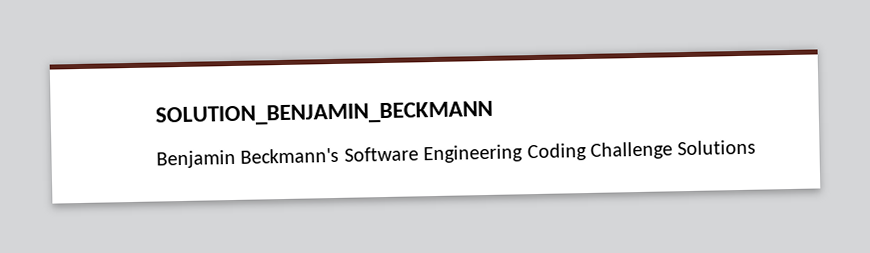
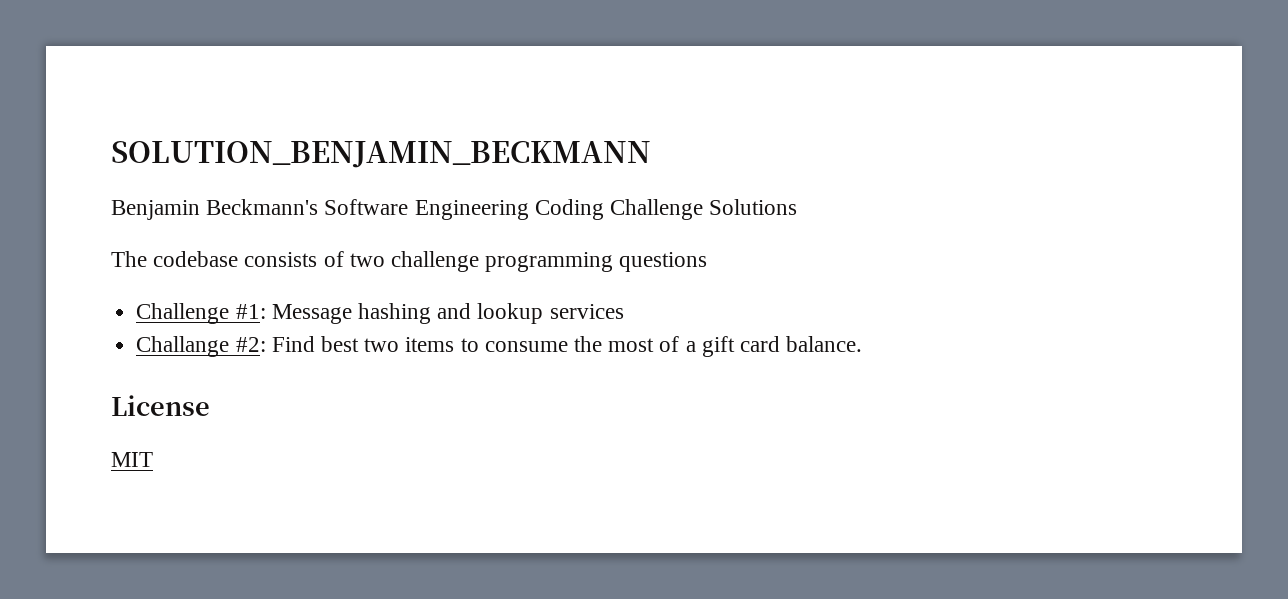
(757, 147) none -> [111,251,708,272] [136,303,624,324] [136,336,863,357] [111,395,210,416] [111,452,153,467] // The codebase consists of two challenge programming questions // Challenge #1: Message hashing and lookup services // Challange #2: Find best two items to consume the most of a gift card balance. // License // MIT

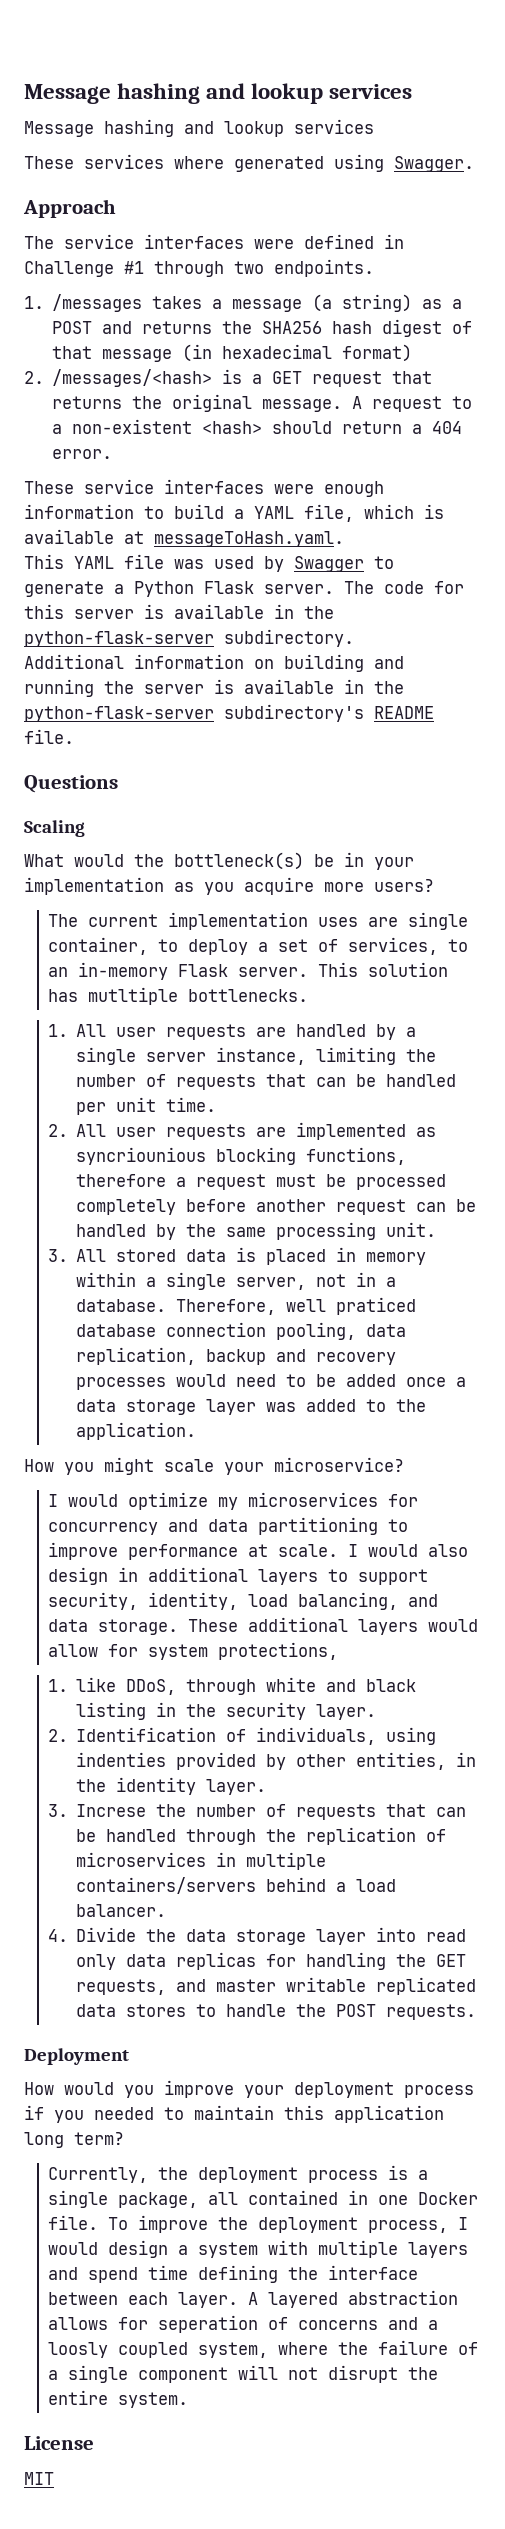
[111,141,651,168] [111,199,798,220] [111,251,708,272] [136,303,624,324] [136,336,863,357] SOLUTION_BENJAMIN_BECKMANN // Benjamin Beckmann's Software Engineering Coding Challenge Solutions // The codebase consists of two challenge programming questions // Challenge #1: Message hashing and lookup services // Challange #2: Find best two items to consume the most of a gift card balance. -> [24,83,413,104] [24,119,374,137] [24,154,474,172] [23,199,116,218] [24,234,404,249] [24,259,374,277] [24,294,463,312] [52,319,473,337] [52,344,413,362] [24,369,433,387] [52,394,473,412] [52,419,463,434] [52,449,113,459] [24,479,384,497] [24,504,444,522] [24,529,344,547] [24,554,394,572] [24,581,464,597] [24,604,334,619] [24,629,354,647] [24,654,404,672] [24,679,404,697] [24,704,434,722] [24,729,74,744] [24,775,118,793] [24,820,85,837] [24,852,414,870] [24,877,434,895] [48,912,469,930] [48,937,469,955] [48,962,449,980] [48,987,309,1005] [48,1024,417,1040] [76,1047,437,1065] [76,1074,457,1090] [76,1097,217,1115] [48,1122,437,1140] [76,1147,407,1165] [76,1174,447,1190] [76,1199,477,1215] [76,1222,437,1240] [48,1247,427,1265] [76,1272,397,1290] [76,1297,417,1315] [76,1322,407,1340] [76,1347,397,1365] [76,1374,467,1390] [76,1399,427,1415] [76,1422,197,1440] [24,1457,404,1475] [48,1492,419,1510] [48,1517,409,1535] [48,1542,469,1560] [48,1567,429,1585] [48,1592,439,1610] [48,1617,479,1635] [48,1642,339,1660] [48,1677,417,1695] [76,1702,377,1720] [48,1727,437,1745] [76,1752,477,1770] [76,1777,267,1795] [48,1804,467,1820] [76,1827,447,1845] [76,1852,327,1870] [76,1877,397,1894] [76,1904,167,1917] [48,1927,467,1945] [76,1952,467,1970] [76,1977,477,1995] [76,2004,477,2020] [24,2048,129,2065] [24,2080,474,2098] [24,2105,444,2123] [24,2132,124,2148] [48,2165,429,2183] [48,2190,479,2208] [48,2215,469,2233] [48,2240,469,2258] [48,2265,419,2283] [48,2290,459,2308] [48,2315,439,2333] [48,2340,479,2358] [48,2365,439,2383] [48,2390,189,2408] Message hashing and lookup services // Message hashing and lookup services // These services where generated using Swagger. // Approach // The service interfaces were defined in Challenge #1 through two endpoints. // 1. /messages takes a message (a string) as a POST and returns the SHA256 hash digest of that message (in hexadecimal format) // 2. /messages/<hash> is a GET request that returns the original message. A request to a non-existent <hash> should return a 404 error. // These service interfaces were enough information to build a YAML file, which is available at messageToHash.yaml. // This YAML file was used by Swagger to generate a Python Flask server. The code for this server is available in the python-flask-server subdirectory. // Additional information on building and running the server is available in the python-flask-server subdirectory's README file. // Questions // Scaling // What would the bottleneck(s) be in your implementation as you acquire more users? // The current implementation uses are single container, to deploy a set of services, to an in-memory Flask server. This solution has mutltiple bottlenecks. // 1. All user requests are handled by a single server instance, limiting the number of requests that can be handled per unit time. // 2. All user requests are implemented as syncriounious blocking functions, therefore a request must be processed completely before another request can be handled by the same processing unit. // 3. All stored data is placed in memory within a single server, not in a database. Therefore, well praticed database connection pooling, data replication, backup and recovery processes would need to be added once a data storage layer was added to the application. // How you might scale your microservice? // I would optimize my microservices for concurrency and data partitioning to improve performance at scale. I would also design in additional layers to support security, identity, load balancing, and data storage. These additional layers would allow for system protections, // 1. like DDoS, through white and black listing in the security layer. // 2. Identification of individuals, using indenties provided by other entities, in the identity layer. // 3. Increse the number of requests that can be handled through the replication of microservices in multiple containers/servers behind a load balancer. // 4. Divide the data storage layer into read only data replicas for handling the GET requests, and master writable replicated data stores to handle the POST requests. // Deployment // How would you improve your deployment process if you needed to maintain this application long term? // Currently, the deployment process is a single package, all contained in one Docker file. To improve the deployment process, I would design a system with multiple layers and spend time defining the interface between each layer. A layered abstraction allows for seperation of concerns and a loosly coupled system, where the failure of a single component will not disrupt the entire system.

